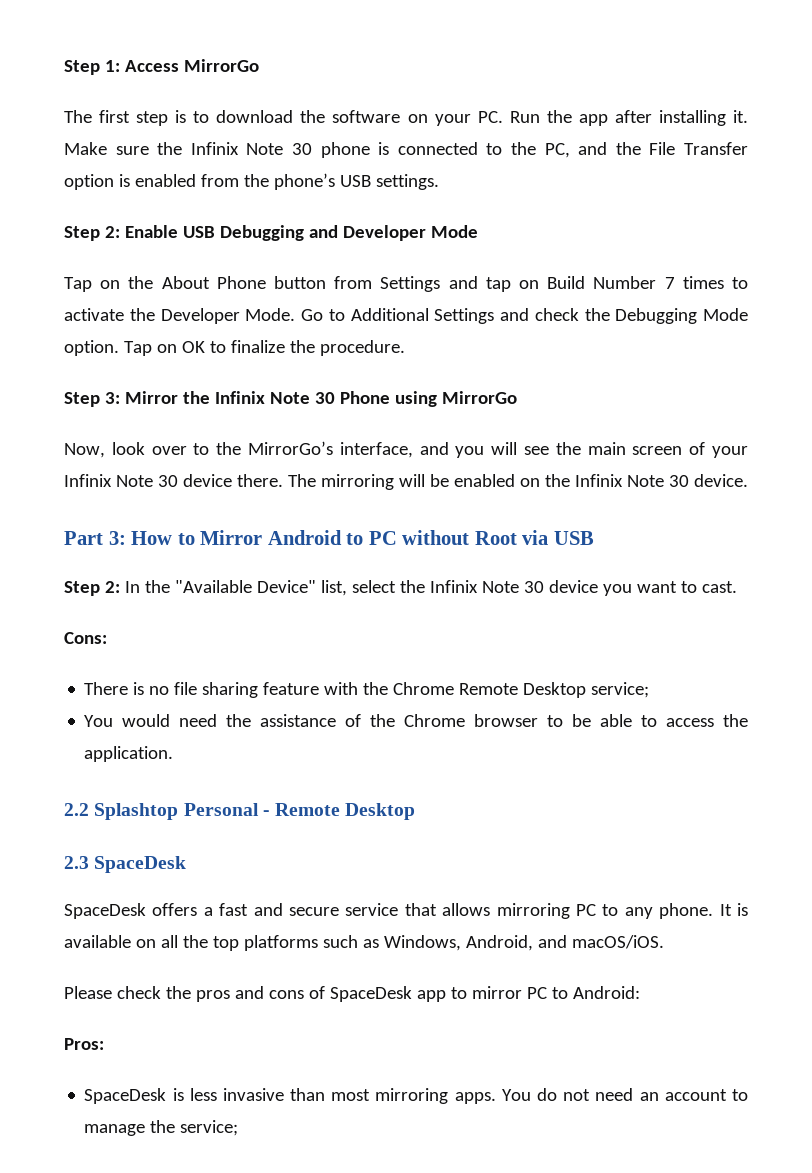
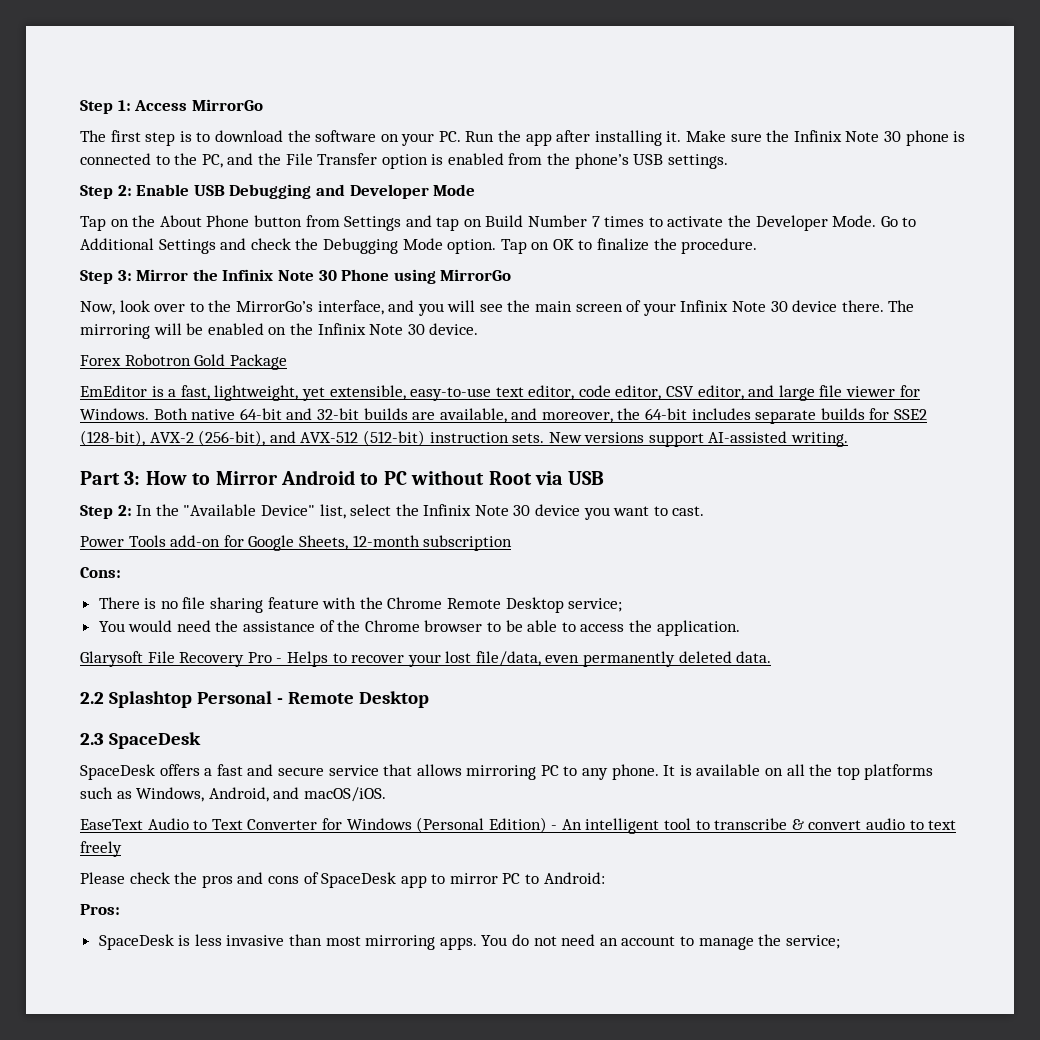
(748, 480) none -> [80,354,287,370] [80,385,920,401] [80,408,928,424] [80,430,849,447] // Forex Robotron Gold Package // EmEditor is a fast, lightweight, yet extensible, easy-to-use text editor, code editor, CSV editor, and large file viewer for Windows. Both native 64-bit and 32-bit builds are available, and moreover, the 64-bit includes separate builds for SSE2 (128-bit), AVX-2 (256-bit), and AVX-512 (512-bit) instruction sets. New versions support AI-assisted writing.
(737, 587) none -> [80,535,513,551] // Power Tools add-on for Google Sheets, 12-month subscription
(174, 754) none -> [80,651,772,667] // Glarysoft File Recovery Pro - Helps to recover your lost file/data, even permanently deleted data.
(664, 942) none -> [80,817,957,834] [80,841,122,857] // EaseText Audio to Text Converter for Windows (Personal Edition) - An intelligent tool to transcribe & convert audio to text freely

